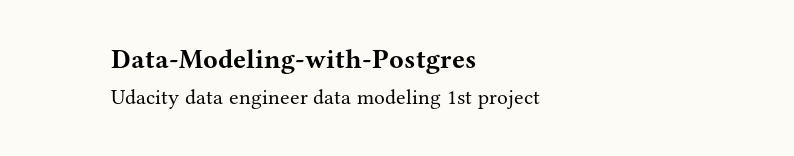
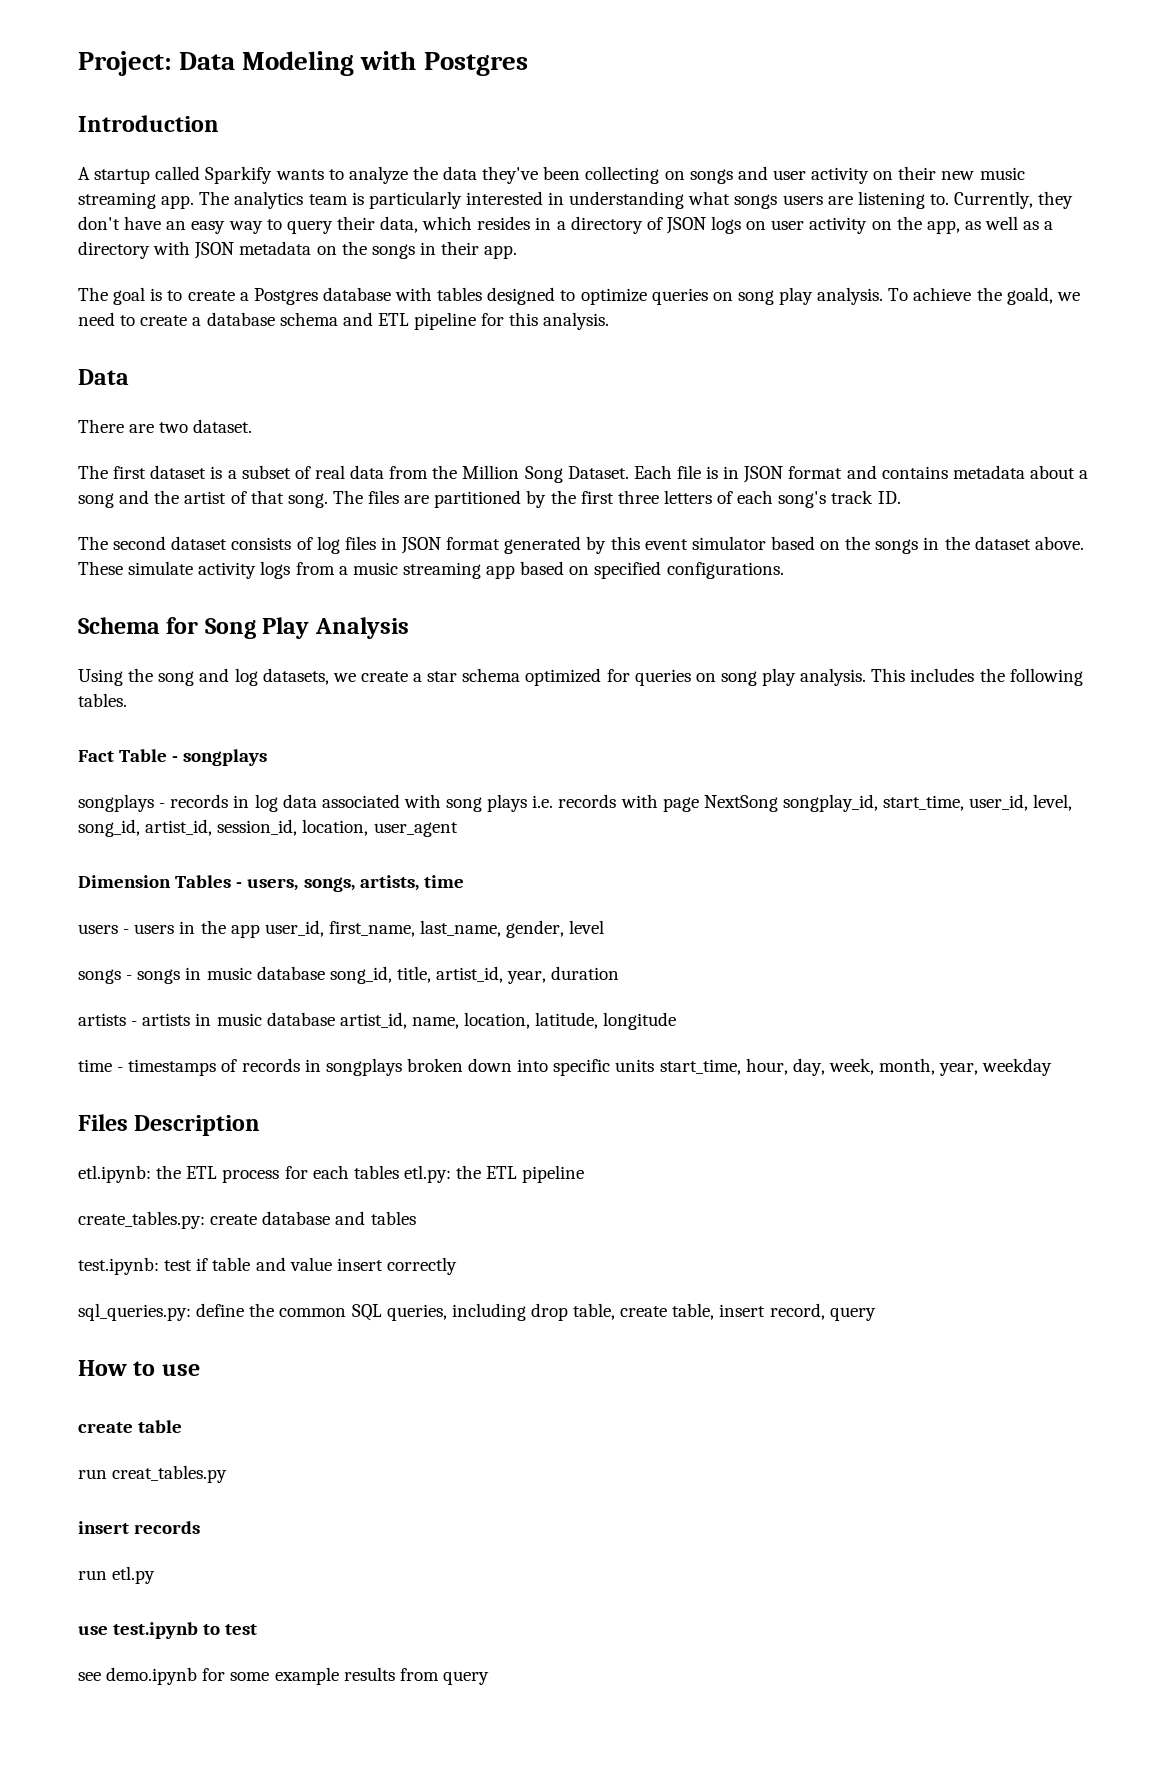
[111,49,477,74] [111,89,540,109] Data-Modeling-with-Postgres // Udacity data engineer data modeling 1st project -> [78,51,528,76] [78,115,219,132] [78,166,1025,184] [78,191,1074,209] [78,216,1054,234] [78,241,518,259] [78,287,1080,305] [78,312,610,330] [78,369,129,385] [78,419,253,433] [78,465,1089,483] [78,490,901,508] [78,536,1084,554] [78,561,784,579] [78,617,409,639] [78,668,1083,686] [78,693,127,707] [78,749,268,766] [78,794,1073,812] [78,819,458,837] [78,875,464,892] [78,920,605,938] [78,966,620,984] [78,1012,677,1030] [78,1058,1053,1076] [78,1114,261,1136] [78,1165,585,1183] [78,1211,416,1229] [78,1257,457,1275] [78,1303,876,1321] [78,1360,200,1376] [78,1420,183,1433] [78,1465,228,1483] [78,1521,201,1534] [78,1566,156,1584] [78,1622,258,1639] [78,1667,489,1685] Project: Data Modeling with Postgres // Introduction // A startup called Sparkify wants to analyze the data they've been collecting on songs and user activity on their new music streaming app. The analytics team is particularly interested in understanding what songs users are listening to. Currently, they don't have an easy way to query their data, which resides in a directory of JSON logs on user activity on the app, as well as a directory with JSON metadata on the songs in their app. // The goal is to create a Postgres database with tables designed to optimize queries on song play analysis. To achieve the goald, we need to create a database schema and ETL pipeline for this analysis. // Data // There are two dataset. // The first dataset is a subset of real data from the Million Song Dataset. Each file is in JSON format and contains metadata about a song and the artist of that song. The files are partitioned by the first three letters of each song's track ID. // The second dataset consists of log files in JSON format generated by this event simulator based on the songs in the dataset above. These simulate activity logs from a music streaming app based on specified configurations. // Schema for Song Play Analysis // Using the song and log datasets, we create a star schema optimized for queries on song play analysis. This includes the following tables. // Fact Table - songplays // songplays - records in log data associated with song plays i.e. records with page NextSong songplay_id, start_time, user_id, level, song_id, artist_id, session_id, location, user_agent // Dimension Tables - users, songs, artists, time // users - users in the app user_id, first_name, last_name, gender, level // songs - songs in music database song_id, title, artist_id, year, duration // artists - artists in music database artist_id, name, location, latitude, longitude // time - timestamps of records in songplays broken down into specific units start_time, hour, day, week, month, year, weekday // Files Description // etl.ipynb: the ETL process for each tables etl.py: the ETL pipeline // create_tables.py: create database and tables // test.ipynb: test if table and value insert correctly // sql_queries.py: define the common SQL queries, including drop table, create table, insert record, query // How to use // create table // run creat_tables.py // insert records // run etl.py // use test.ipynb to test // see demo.ipynb for some example results from query

